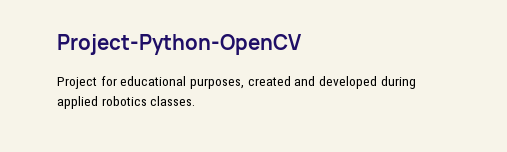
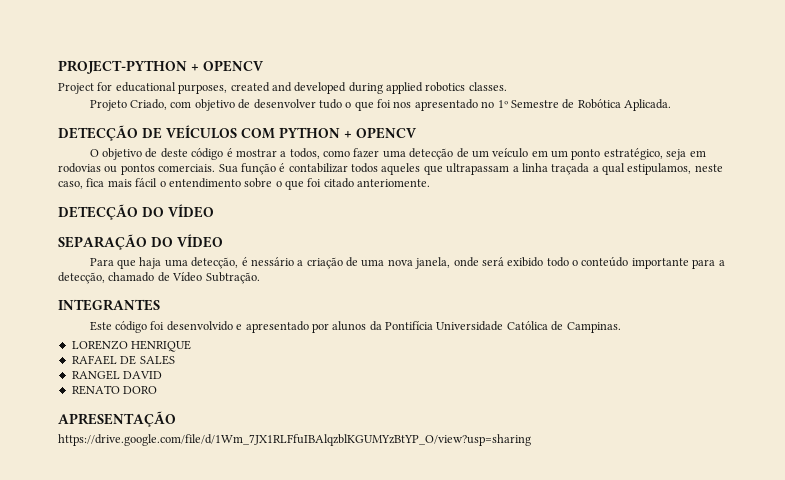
[57,34,302,55] Project-Python-OpenCV -> [58,60,264,74] PROJECT-PYTHON + OPENCV
(196, 101) none -> [89,99,672,111] [58,125,417,141] [89,148,706,160] [58,163,723,175] [58,178,431,190] [58,204,214,220] [58,234,223,250] [89,256,725,269] [58,272,260,284] [58,299,160,311] [89,321,621,333] [71,340,192,352] [71,355,175,365] [71,370,163,380] [71,385,158,395] [58,411,176,427] [58,434,531,446] // Projeto Criado, com objetivo de desenvolver tudo o que foi nos apresentado no 1º Semestre de Robótica Aplicada. // DETECÇÃO DE VEÍCULOS COM PYTHON + OPENCV // O objetivo de deste código é mostrar a todos, como fazer uma detecção de um veículo em um ponto estratégico, seja em rodovias ou pontos comerciais. Sua função é contabilizar todos aqueles que ultrapassam a linha traçada a qual estipulamos, neste caso, fica mais fácil o entendimento sobre o que foi citado anteriomente. // DETECÇÃO DO VÍDEO // SEPARAÇÃO DO VÍDEO // Para que haja uma detecção, é nessário a criação de uma nova janela, onde será exibido todo o conteúdo importante para a detecção, chamado de Vídeo Subtração. // INTEGRANTES // Este código foi desenvolvido e apresentado por alunos da Pontifícia Universidade Católica de Campinas. // LORENZO HENRIQUE // RAFAEL DE SALES // RANGEL DAVID // RENATO DORO // APRESENTAÇÃO // https://drive.google.com/file/d/1Wm_7JX1RLFfuIBAlqzblKGUMYzBtYP_O/view?usp=sharing

